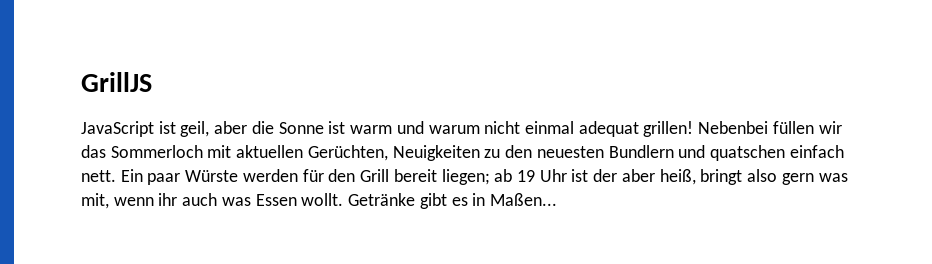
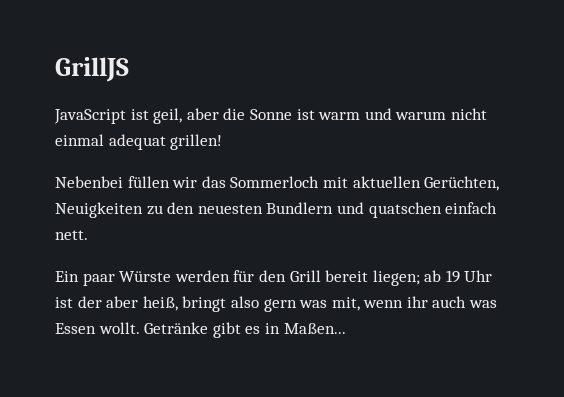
(694, 129) none -> (223, 142) //
(116, 176) none -> (88, 235) //

